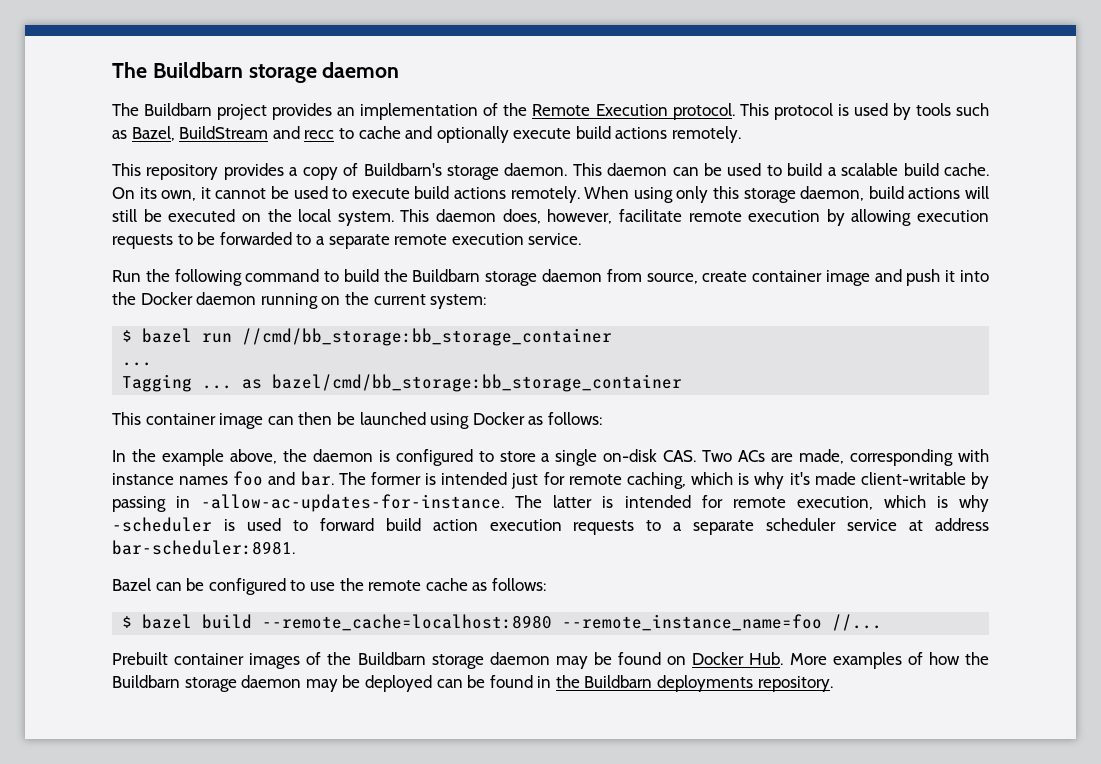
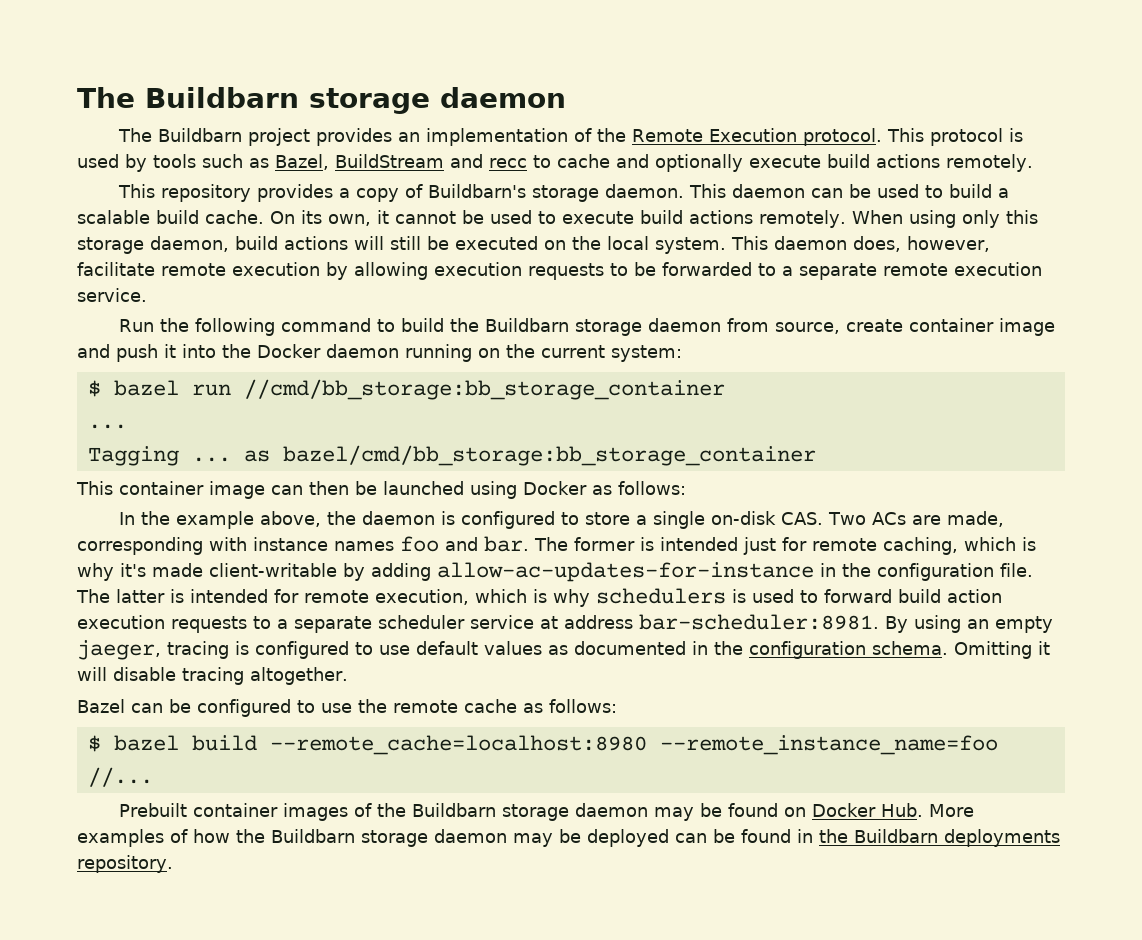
[112,494,505,512] passing in -allow-ac-updates-for-instance. -> [371,562,1033,582] adding allow-ac-updates-for-instance in the configuration file.
[112,517,212,532] -scheduler -> [596,588,726,604] schedulers
(295, 547) none -> [885,615,1053,633] [77,640,1050,660] [77,667,348,685] By using an empty jaeger, tracing is configured to use default values as documented in the configuration schema. Omitting it will disable tracing altogether.

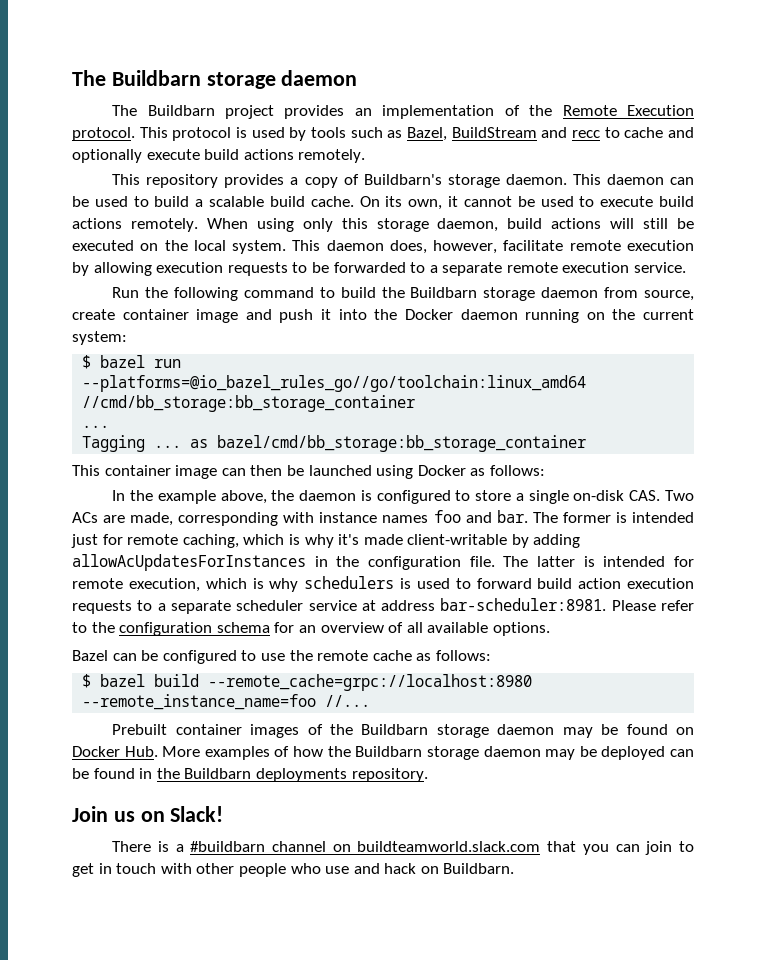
(231, 390) none -> [82,375,587,392] --platforms=@io_bazel_rules_go//go/toolchain:linux_amd64
[437,562,814,582] allow-ac-updates-for-instance -> [72,554,306,571] allowAcUpdatesForInstances
[885,615,1053,633] [77,640,1050,660] [77,667,348,685] By using an empty jaeger, tracing is configured to use default values as documented in the configuration schema. Omitting it will disable tracing altogether. -> [611,600,694,611] [72,622,550,636] Please refer to the configuration schema for an overview of all available options.
[269,735,647,755] --remote_cache=localhost:8980 -> [208,674,533,691] --remote_cache=grpc://localhost:8980
(173, 864) none -> [72,806,224,822] [112,841,694,855] [72,863,515,877] // Join us on Slack! // There is a #buildbarn channel on buildteamworld.slack.com that you can join to get in touch with other people who use and hack on Buildbarn.

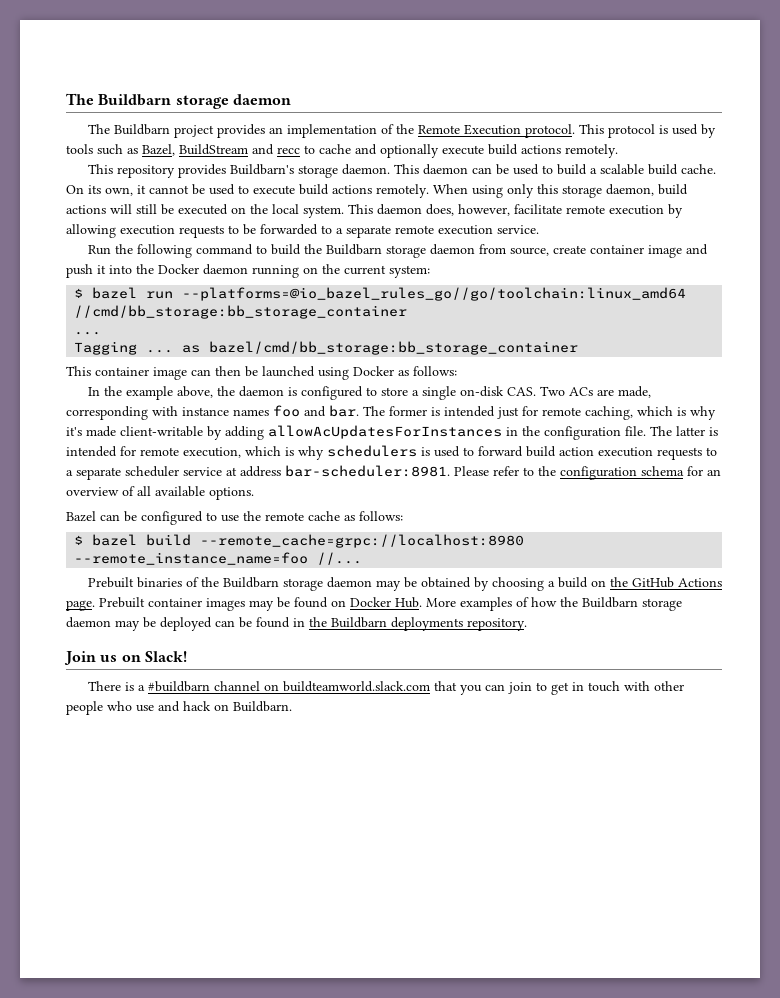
[290,174,359,188] a copy of -> (226, 171) none
[175,724,300,738] container images -> [136,577,182,588] binaries
(619, 729) none -> [420,577,722,591] [66,597,290,611] obtained by choosing a build on the GitHub Actions page. Prebuilt container images may be

